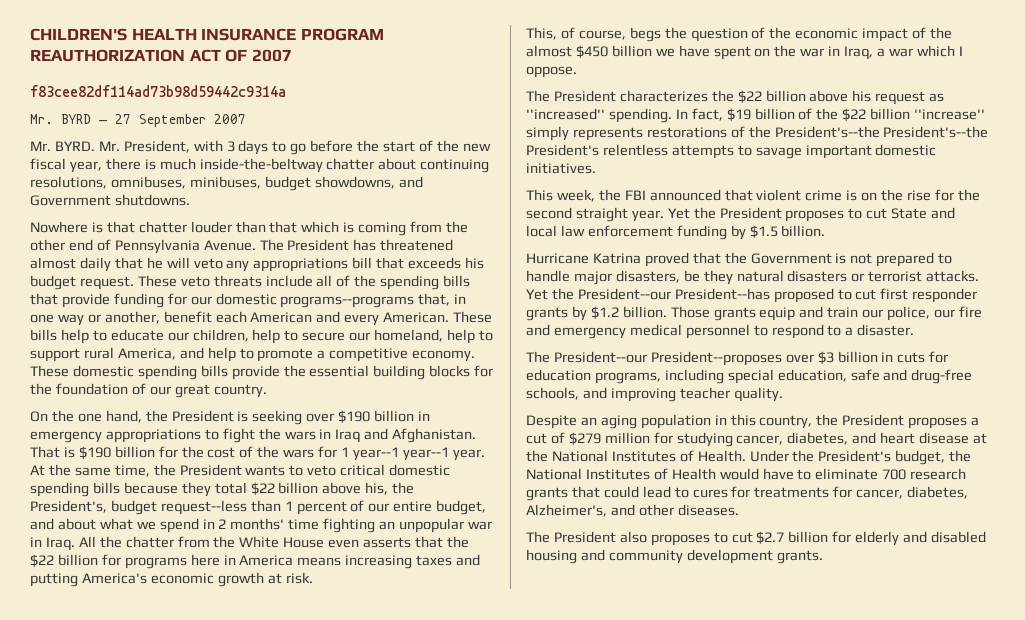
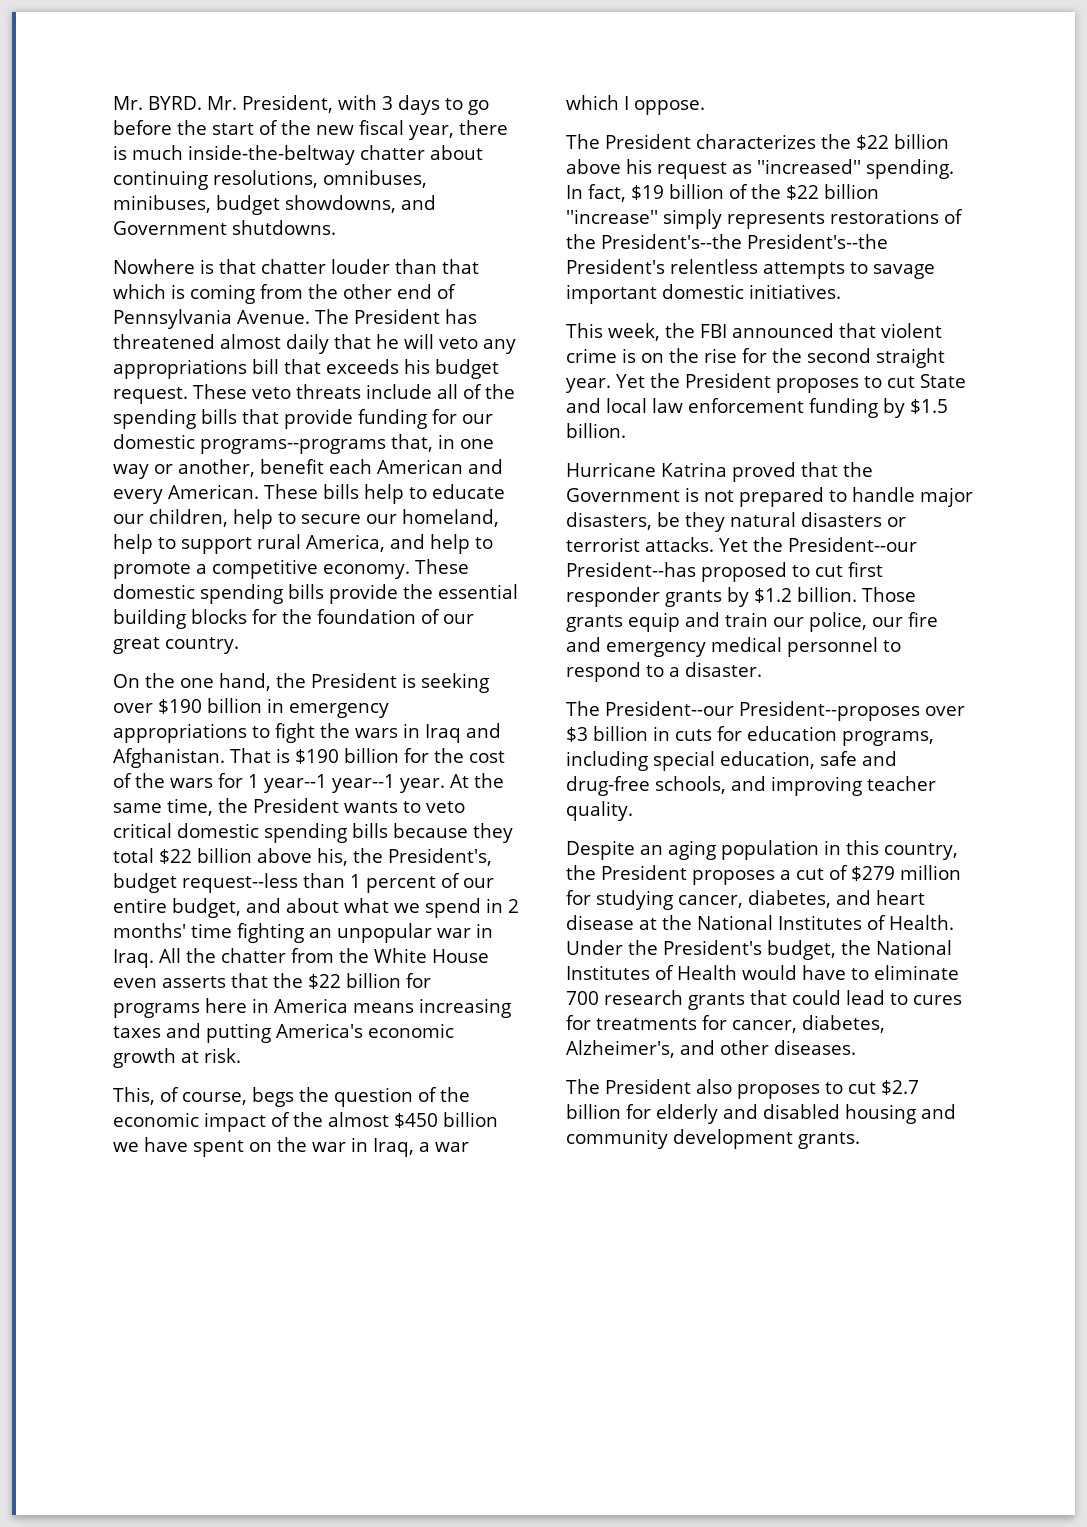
[30,28,384,41] [30,49,292,62] [30,85,286,97] [30,114,246,127] CHILDREN'S HEALTH INSURANCE PROGRAM REAUTHORIZATION ACT OF 2007 // f83cee82df114ad73b98d59442c9314a // Mr. BYRD — 27 September 2007 // -> (113, 103) none

